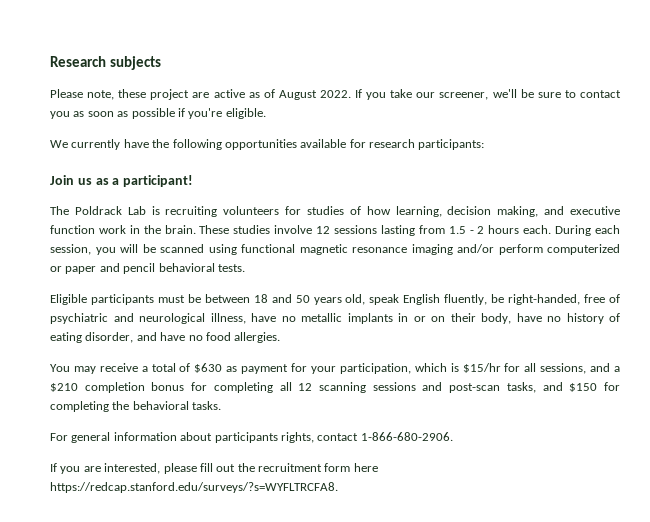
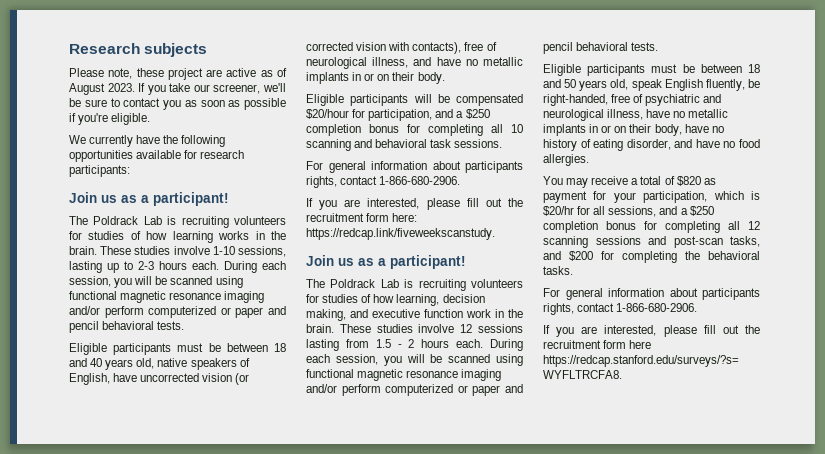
[319,90,351,98] 2022. -> [107,83,135,92] 2023.
(194, 181) none -> [69,216,286,228] [69,231,286,243] [69,246,286,257] [69,261,286,273] [69,276,243,288] [69,291,265,303] [69,306,286,318] [69,321,185,333] [69,343,286,355] [69,358,250,370] [69,373,250,385] [306,42,497,54] [306,57,523,69] [306,72,445,84] [306,94,523,106] [306,109,490,121] [306,124,523,136] [306,139,503,151] [306,161,523,173] [306,176,461,188] [306,198,523,210] [306,213,418,222] [306,228,495,240] [306,255,466,269] // The Poldrack Lab is recruiting volunteers for studies of how learning works in the brain. These studies involve 1-10 sessions, lasting up to 2-3 hours each. During each session, you will be scanned using functional magnetic resonance imaging and/or perform computerized or paper and pencil behavioral tests. // Eligible participants must be between 18 and 40 years old, native speakers of English, have uncorrected vision (or corrected vision with contacts), free of neurological illness, and have no metallic implants in or on their body. // Eligible participants will be compensated $20/hour for participation, and a $250 completion bonus for completing all 10 scanning and behavioral task sessions. // For general information about participants rights, contact 1-866-680-2906. // If you are interested, please fill out the recruitment form here: https://redcap.link/fiveweekscanstudy. // Join us as a participant!
[194,363,223,373] $630 -> [676,176,701,186] $820
[462,363,501,373] $15/hr -> [543,206,574,216] $20/hr
[50,383,78,392] $210 -> [689,206,714,216] $250
[569,383,598,392] $150 -> [569,251,593,261] $200

